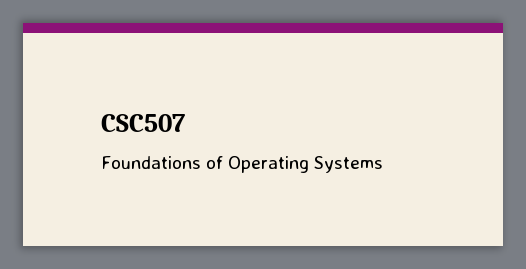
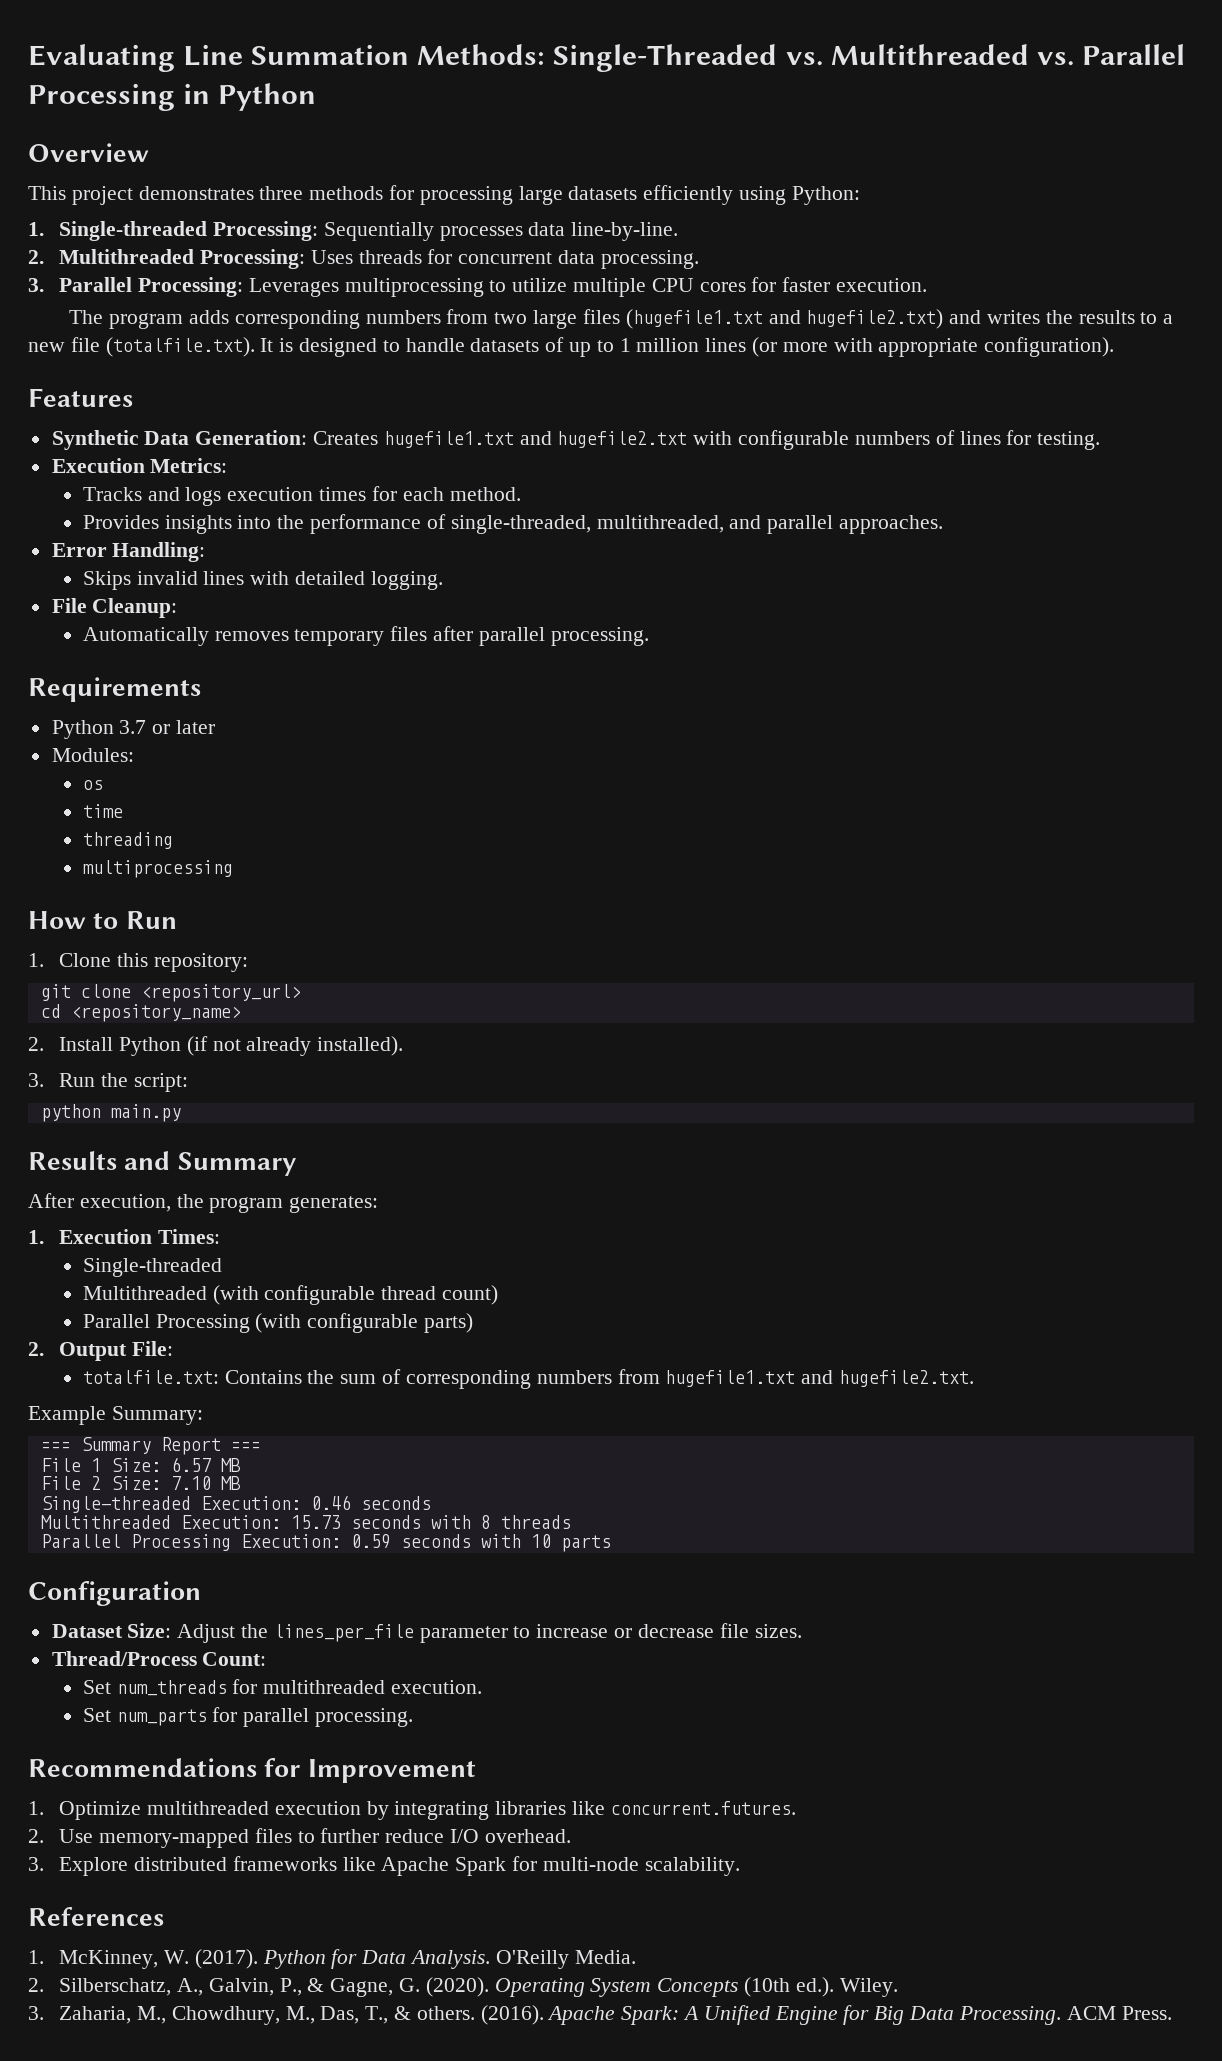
[101,114,186,132] [101,156,384,173] CSC507 // Foundations of Operating Systems -> [28,44,1185,72] [28,83,317,111] [28,143,149,162] [28,185,860,205] [28,221,679,241] [28,249,699,269] [28,277,928,297] [69,309,1174,329] [28,337,1115,357] [28,388,133,407] [51,430,1101,450] [51,458,228,473] [82,486,521,506] [82,514,943,534] [51,542,206,562] [82,571,443,590] [51,598,178,618] [82,626,649,646] [28,677,201,702] [51,720,216,739] [51,748,134,762] [82,780,103,790] [82,804,123,818] [82,832,173,849] [82,860,233,878] [28,911,177,929] [28,953,248,972] [40,984,301,1002] [40,1004,241,1022] [28,1036,404,1056] [28,1073,188,1092] [40,1104,181,1122] [28,1151,297,1176] [28,1193,379,1213] [28,1229,221,1244] [82,1258,222,1277] [82,1285,499,1305] [82,1313,474,1333] [28,1341,174,1361] [82,1369,974,1389] [28,1406,203,1425] [40,1437,261,1455] [40,1457,241,1472] [40,1476,241,1490] [40,1495,431,1513] [40,1515,571,1529] [40,1534,611,1552] [28,1581,201,1606] [51,1623,802,1643] [51,1651,267,1666] [82,1679,483,1696] [82,1707,414,1727] [28,1758,476,1783] [28,1801,796,1820] [28,1828,571,1848] [28,1856,740,1876] [28,1907,164,1926] [28,1949,636,1969] [28,1977,898,1997] [28,2005,1172,2025] Evaluating Line Summation Methods: Single-Threaded vs. Multithreaded vs. Parallel Processing in Python // Overview // This project demonstrates three methods for processing large datasets efficiently using Python: // 1. Single-threaded Processing: Sequentially processes data line-by-line. // 2. Multithreaded Processing: Uses threads for concurrent data processing. // 3. Parallel Processing: Leverages multiprocessing to utilize multiple CPU cores for faster execution. // The program adds corresponding numbers from two large files (hugefile1.txt and hugefile2.txt) and writes the results to a new file (totalfile.txt). It is designed to handle datasets of up to 1 million lines (or more with appropriate configuration). // Features // Synthetic Data Generation: Creates hugefile1.txt and hugefile2.txt with configurable numbers of lines for testing. // Execution Metrics: // Tracks and logs execution times for each method. // Provides insights into the performance of single-threaded, multithreaded, and parallel approaches. // Error Handling: // Skips invalid lines with detailed logging. // File Cleanup: // Automatically removes temporary files after parallel processing. // Requirements // Python 3.7 or later // Modules: // os // time // threading // multiprocessing // How to Run // 1. Clone this repository: // git clone <repository_url> // cd <repository_name> // 2. Install Python (if not already installed). // 3. Run the script: // python main.py // Results and Summary // After execution, the program generates: // 1. Execution Times: // Single-threaded // Multithreaded (with configurable thread count) // Parallel Processing (with configurable parts) // 2. Output File: // totalfile.txt: Contains the sum of corresponding numbers from hugefile1.txt and hugefile2.txt. // Example Summary: // === Summary Report === // File 1 Size: 6.57 MB // File 2 Size: 7.10 MB // Single-threaded Execution: 0.46 seconds // Multithreaded Execution: 15.73 seconds with 8 threads // Parallel Processing Execution: 0.59 seconds with 10 parts // Configuration // Dataset Size: Adjust the lines_per_file parameter to increase or decrease file sizes. // Thread/Process Count: // Set num_threads for multithreaded execution. // Set num_parts for parallel processing. // Recommendations for Improvement // 1. Optimize multithreaded execution by integrating libraries like concurrent.futures. // 2. Use memory-mapped files to further reduce I/O overhead. // 3. Explore distributed frameworks like Apache Spark for multi-node scalability. // References // 1. McKinney, W. (2017). Python for Data Analysis. O'Reilly Media. // 2. Silberschatz, A., Galvin, P., & Gagne, G. (2020). Operating System Concepts (10th ed.). Wiley. // 3. Zaharia, M., Chowdhury, M., Das, T., & others. (2016). Apache Spark: A Unified Engine for Big Data Processing. ACM Press.

